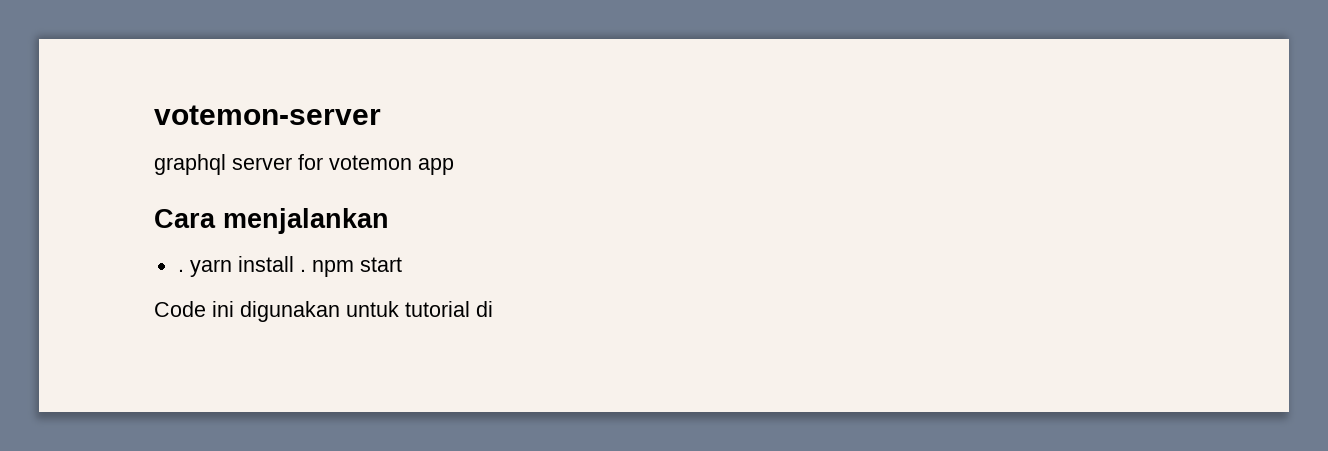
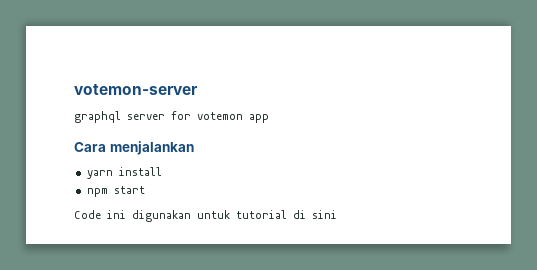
[177,269,184,272] . -> (194, 148) none
[299,269,306,272] . -> (162, 171) //
(493, 309) none -> [312,210,337,219] sini

